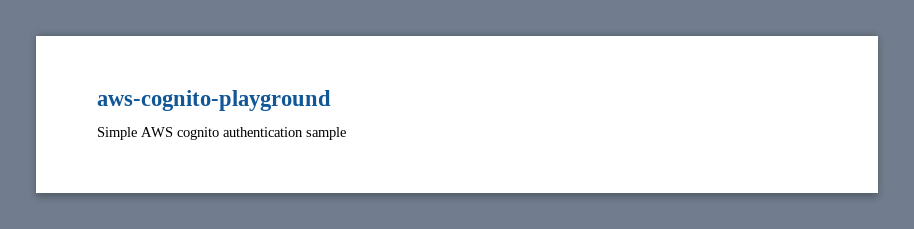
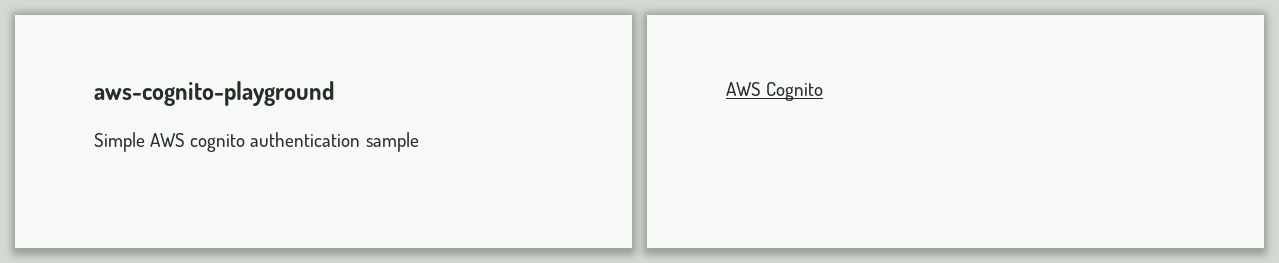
(346, 133) none -> [726,82,824,101] // AWS Cognito

